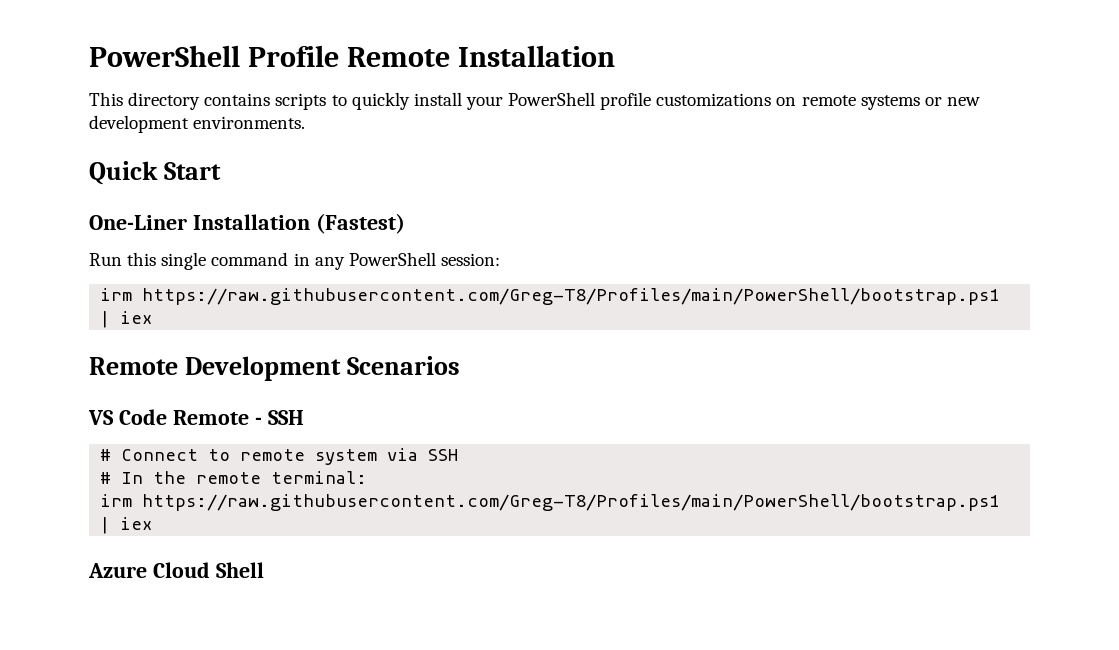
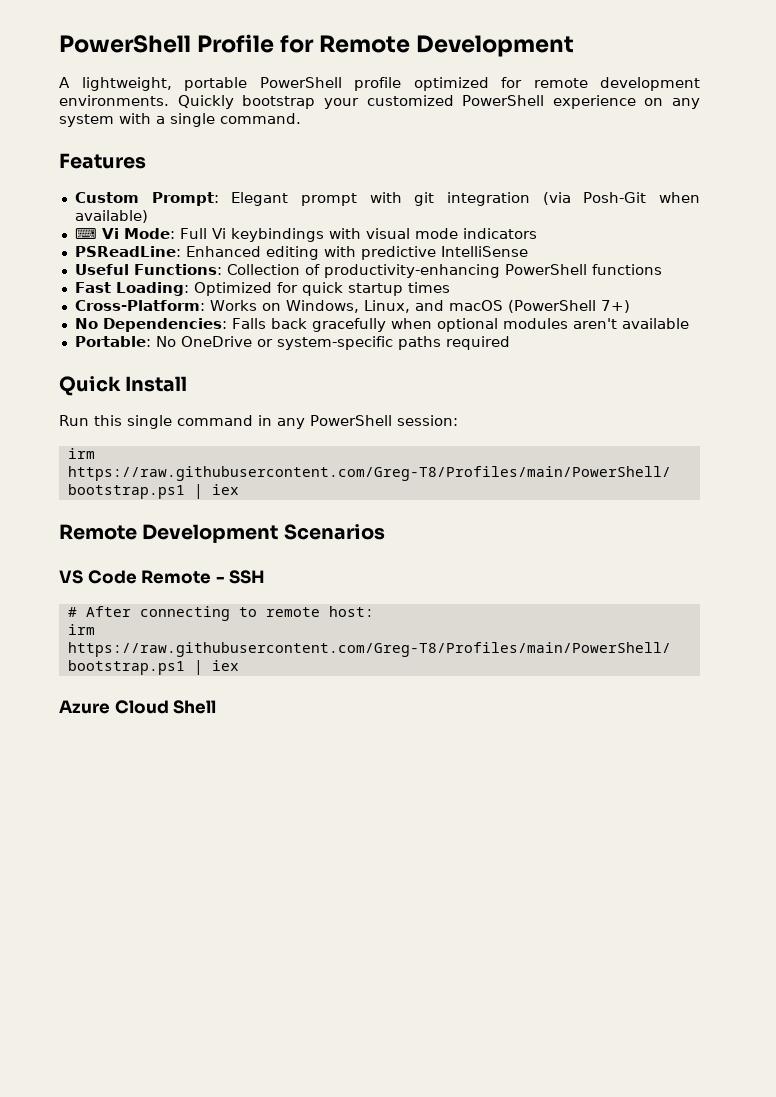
[346,45,615,67] [89,92,980,110] [89,115,306,133] [89,161,221,185] [89,213,405,234] Remote Installation // This directory contains scripts to quickly install your PowerShell profile customizations on remote systems or new development environments. // Quick Start // One-Liner Installation (Fastest) -> [280,35,575,57] [59,77,700,91] [59,95,700,109] [59,113,301,127] [59,153,146,169] [74,192,700,206] [74,210,148,223] [74,228,537,242] [74,246,528,260] [74,264,662,278] [74,282,450,296] [74,300,630,313] [74,318,689,332] [74,336,510,350] [59,376,188,396] for Remote Development // A lightweight, portable PowerShell profile optimized for remote development environments. Quickly bootstrap your customized PowerShell experience on any system with a single command. // Features // Custom Prompt: Elegant prompt with git integration (via Posh-Git when available) // ⌨ Vi Mode: Full Vi keybindings with visual mode indicators // PSReadLine: Enhanced editing with predictive IntelliSense // Useful Functions: Collection of productivity-enhancing PowerShell functions // Fast Loading: Optimized for quick startup times // Cross-Platform: Works on Windows, Linux, and macOS (PowerShell 7+) // No Dependencies: Falls back gracefully when optional modules aren't available // Portable: No OneDrive or system-specific paths required // Quick Install
[121,448,459,465] [100,471,368,484] Connect to remote system via SSH // # In the remote terminal: -> [85,606,374,621] After connecting to remote host:

